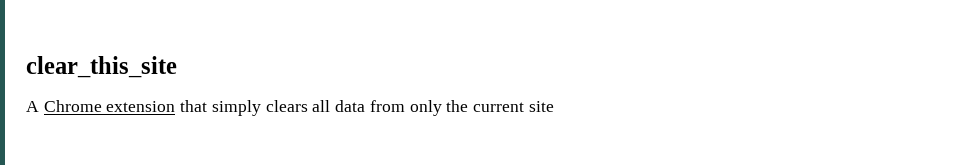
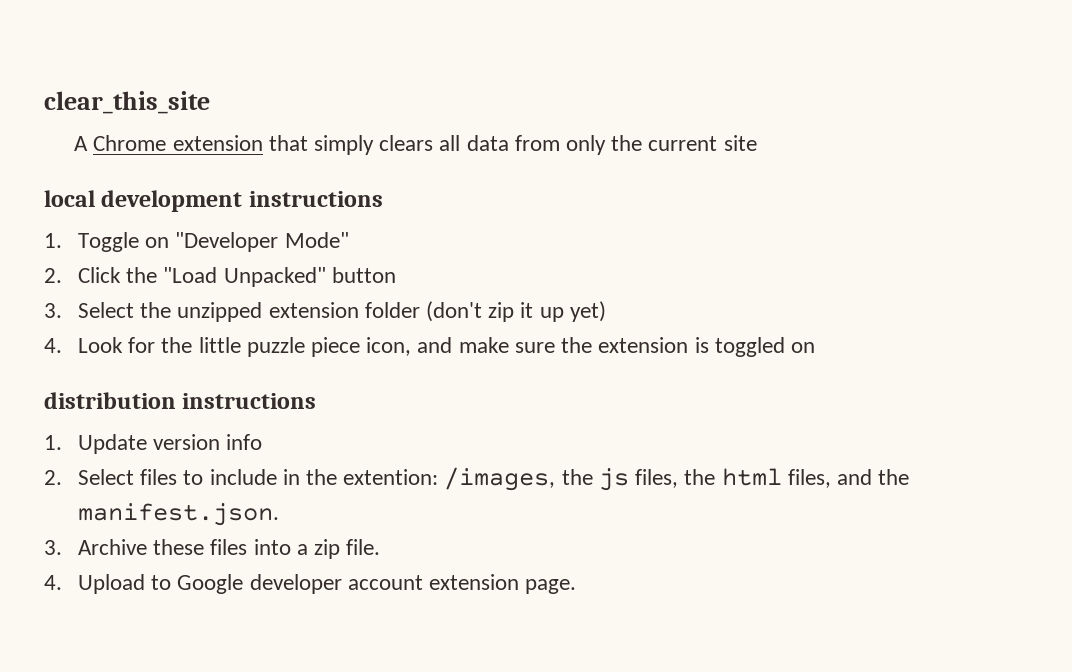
(554, 106) none -> [44,190,383,212] [44,232,349,252] [44,267,396,287] [44,301,606,322] [44,337,815,357] [44,392,317,409] [44,434,263,454] [44,467,910,491] [77,503,279,526] [44,539,381,559] [44,574,577,594] // local development instructions // 1. Toggle on "Developer Mode" // 2. Click the "Load Unpacked" button // 3. Select the unzipped extension folder (don't zip it up yet) // 4. Look for the little puzzle piece icon, and make sure the extension is toggled on // distribution instructions // 1. Update version info // 2. Select files to include in the extention: /images, the js files, the html files, and the manifest.json. // 3. Archive these files into a zip file. // 4. Upload to Google developer account extension page.

